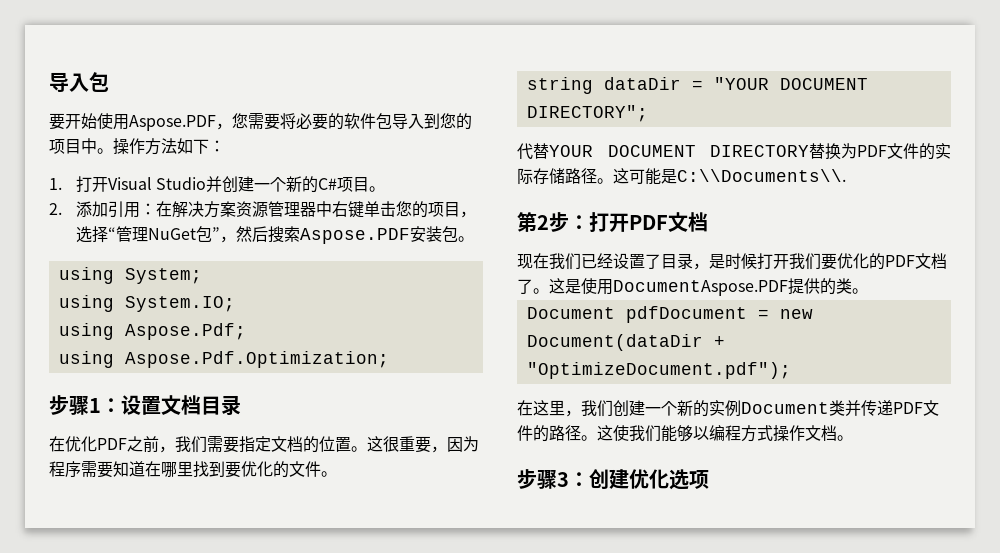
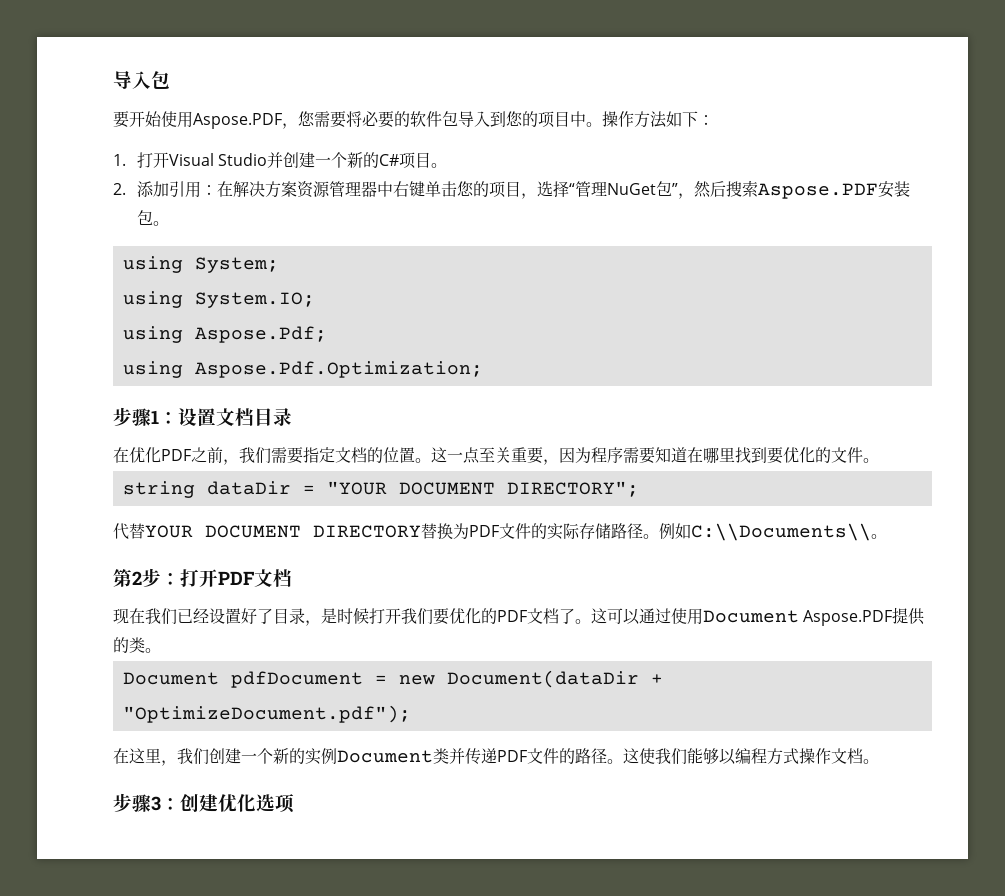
[383,436,399,452] 很 -> [447,447,511,464] 一点至关
[613,168,846,185] 这可能是C:\\Documents\\. -> [659,523,887,541] 例如C:\\Documents\\。
(645, 261) none -> [241,608,257,624] 好
[565,278,788,296] 是使用DocumentAspose.PDF -> [607,608,893,626] 可以通过使用Document Aspose.PDF

